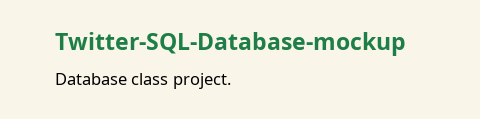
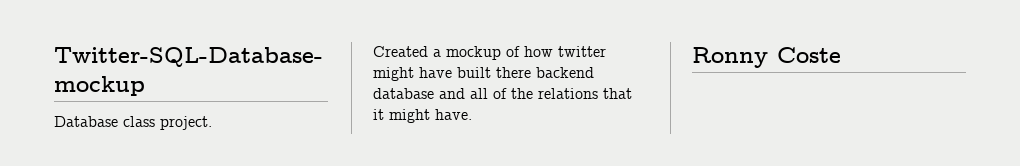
(231, 81) none -> [373,46,606,60] [373,67,594,81] [373,88,632,99] [373,109,472,123] [692,47,841,68] // Created a mockup of how twitter might have built there backend database and all of the relations that it might have. // Ronny Coste

